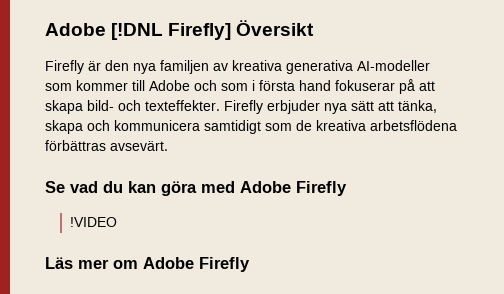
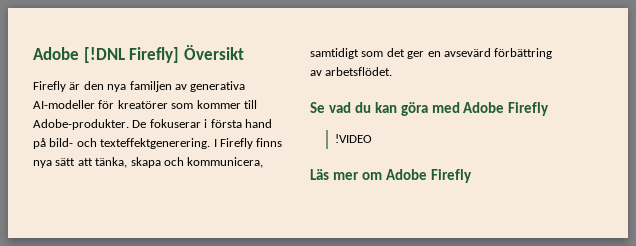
[232,60,282,71] kreativa -> (187, 87) none
(430, 65) none -> [98,100,168,109] för kreatörer
[149,79,435,94] [45,100,320,114] Adobe och som i första hand fokuserar på att skapa bild- och texteffekter. Firefly erbjuder -> [33,119,272,130] [33,138,283,149] Adobe-produkter. De fokuserar i första hand på bild- och texteffektgenerering. I Firefly finns
[114,120,200,131] kommunicera -> [187,157,264,168] kommunicera,
[296,120,457,131] [45,140,168,151] de kreativa arbetsflödena förbättras avsevärt. -> [386,48,553,59] [310,67,393,76] det ger en avsevärd förbättring av arbetsflödet.

